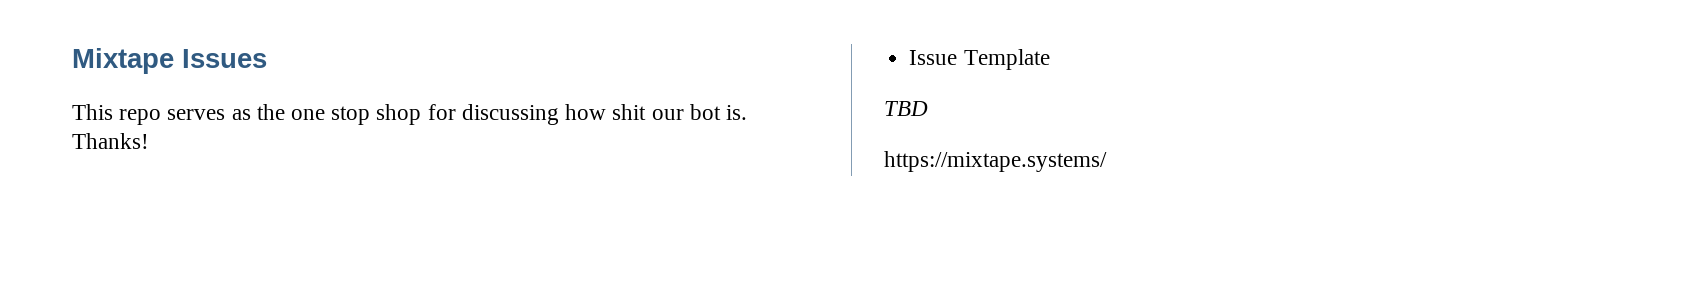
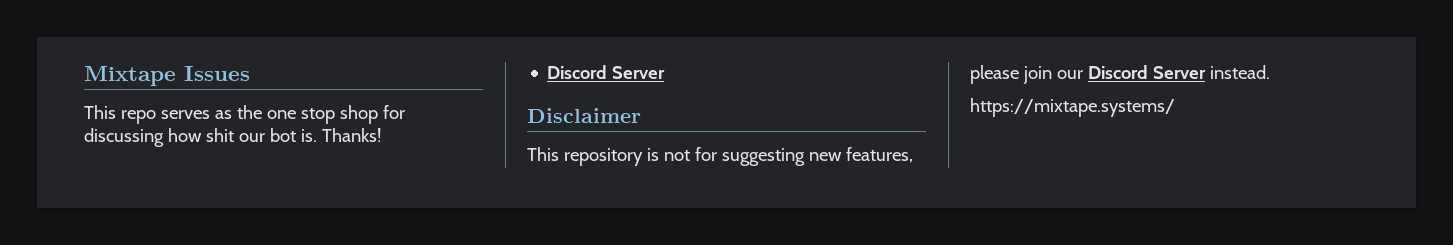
[909,49,1050,70] [884,101,928,116] Issue Template // TBD -> [547,65,666,79] [527,108,641,123] [527,147,913,166] [970,65,1270,84] Discord Server // Disclaimer // This repository is not for suggesting new features, please join our Discord Server instead.

